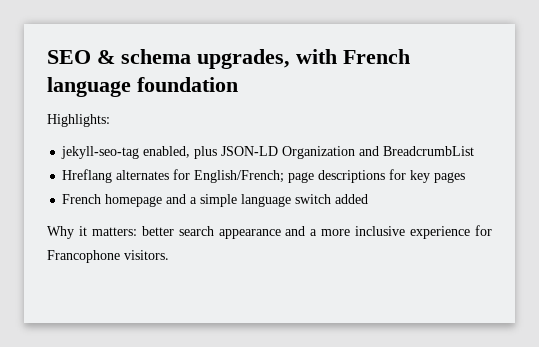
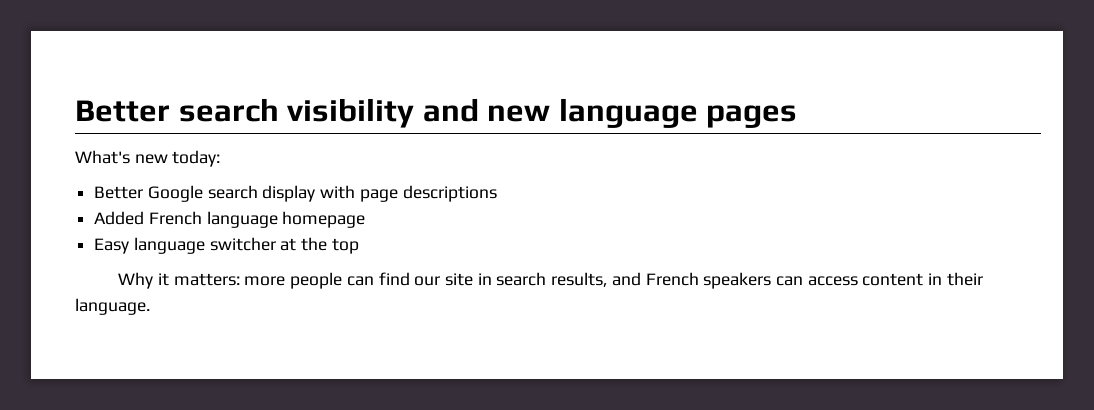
[47,49,410,69] [47,77,238,97] [47,114,110,127] [61,146,475,159] [62,169,466,183] [62,194,369,207] [47,225,493,239] [47,250,169,263] SEO & schema upgrades, with French language foundation // Highlights: // jekyll-seo-tag enabled, plus JSON‑LD Organization and BreadcrumbList // Hreflang alternates for English/French; page descriptions for key pages // French homepage and a simple language switch added // Why it matters: better search appearance and a more inclusive experience for Francophone visitors. -> [75,98,798,128] [75,150,221,167] [94,185,497,202] [94,211,366,228] [94,237,359,254] [118,272,983,289] [75,298,150,315] Better search visibility and new language pages // What's new today: // Better Google search display with page descriptions // Added French language homepage // Easy language switcher at the top // Why it matters: more people can find our site in search results, and French speakers can access content in their language.

